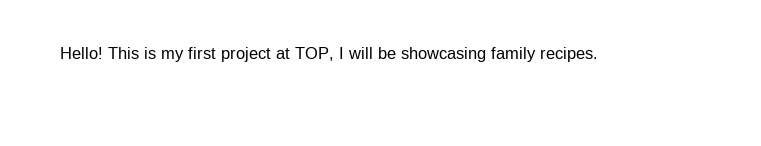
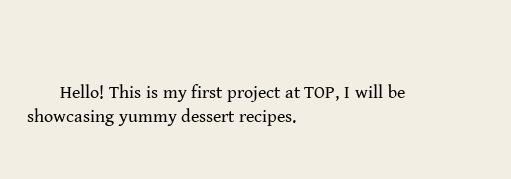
[491,47,536,62] family -> [117,108,236,126] yummy dessert

